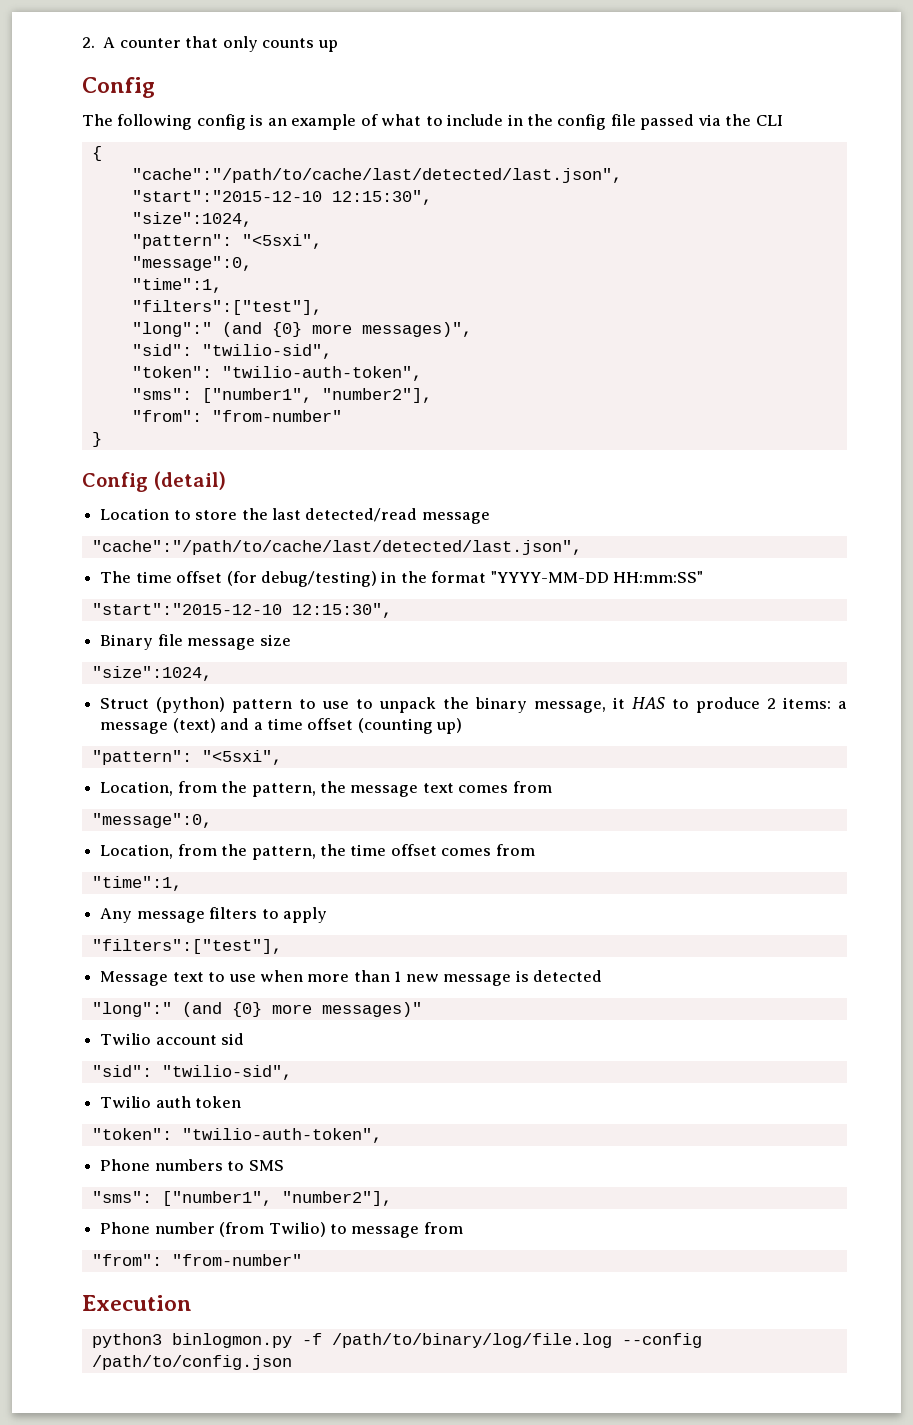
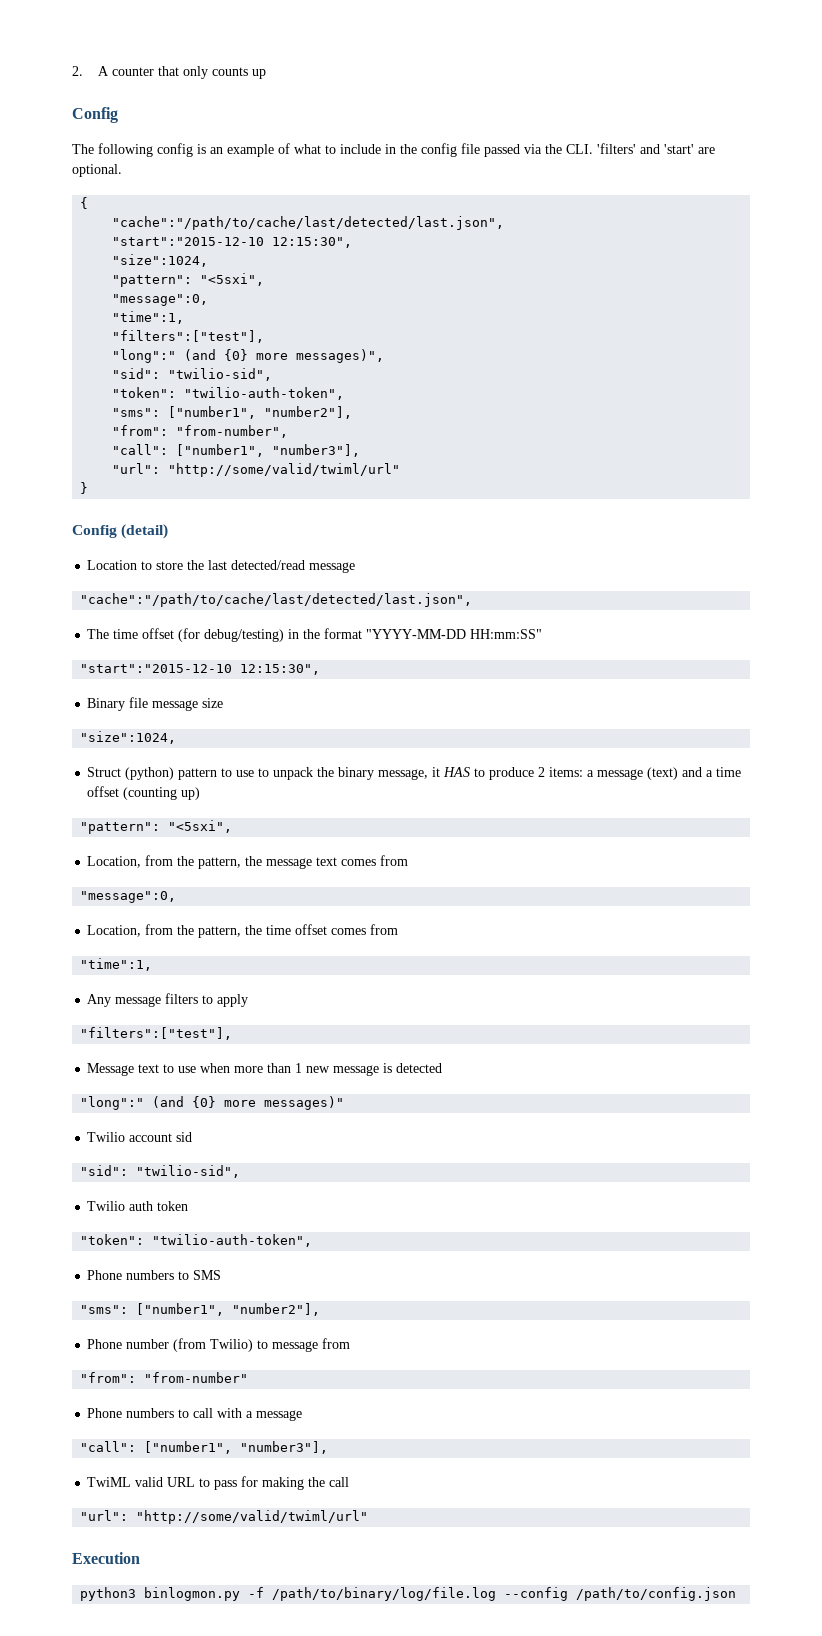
[755,115,783,126] CLI -> [566,143,715,154] [72,164,122,177] CLI. 'filters' and 'start' are optional.
[211,410,342,422] "from-number" -> [176,425,289,438] [112,444,361,457] [112,463,401,477] "from-number", // "call": ["number1", "number3"], // "url": "http://some/valid/twiml/url"
(302, 1260) none -> [87,1408,303,1421] [80,1441,329,1454] [87,1476,350,1490] [80,1510,369,1524] // Phone numbers to call with a message // "call": ["number1", "number3"], // TwiML valid URL to pass for making the call // "url": "http://some/valid/twiml/url"

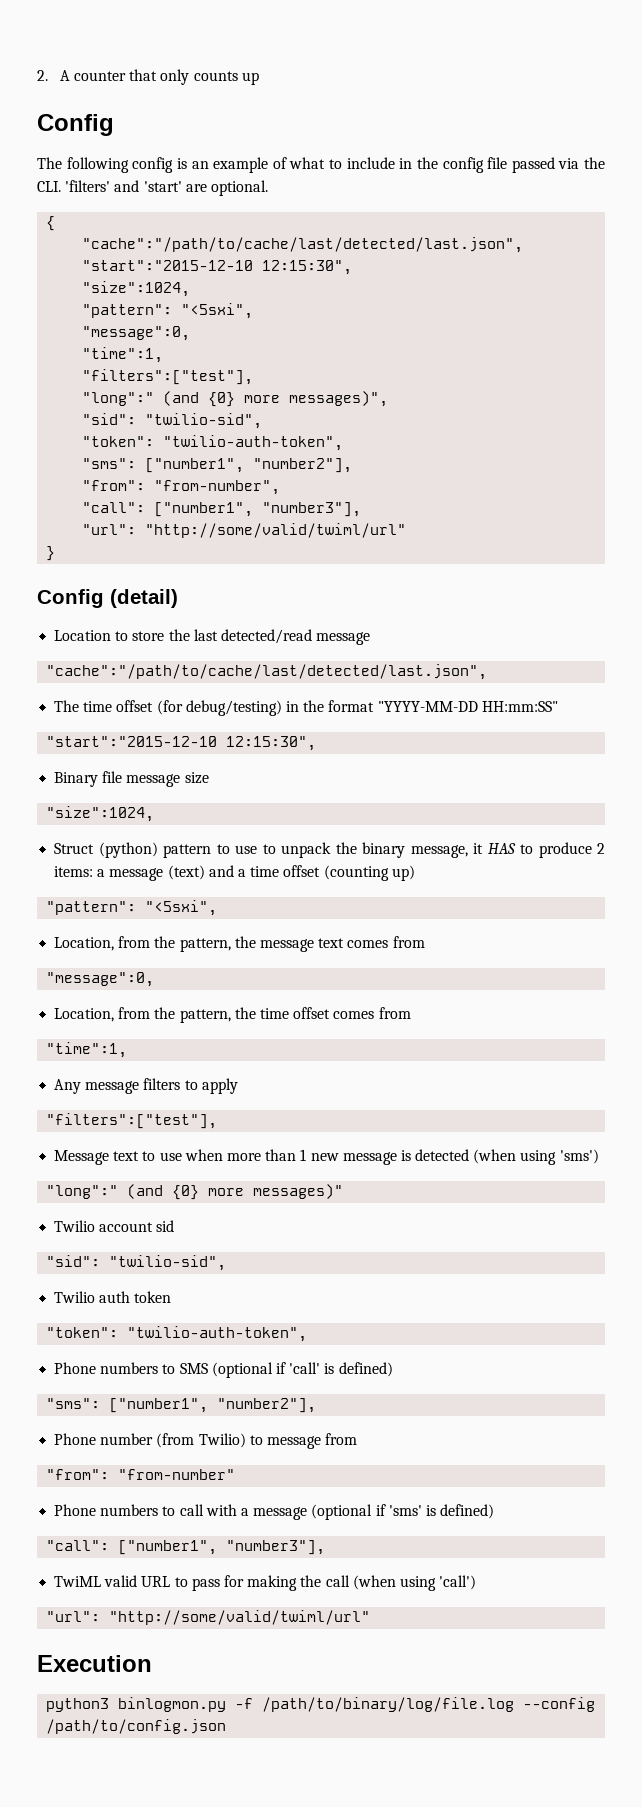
(443, 1068) none -> [473,1149,599,1165] (when using 'sms')
(222, 1275) none -> [211,1362,393,1378] (optional if 'call' is defined)
(303, 1415) none -> [311,1504,495,1520] (optional if 'sms' is defined)
(350, 1482) none -> [352,1575,477,1591] (when using 'call')

